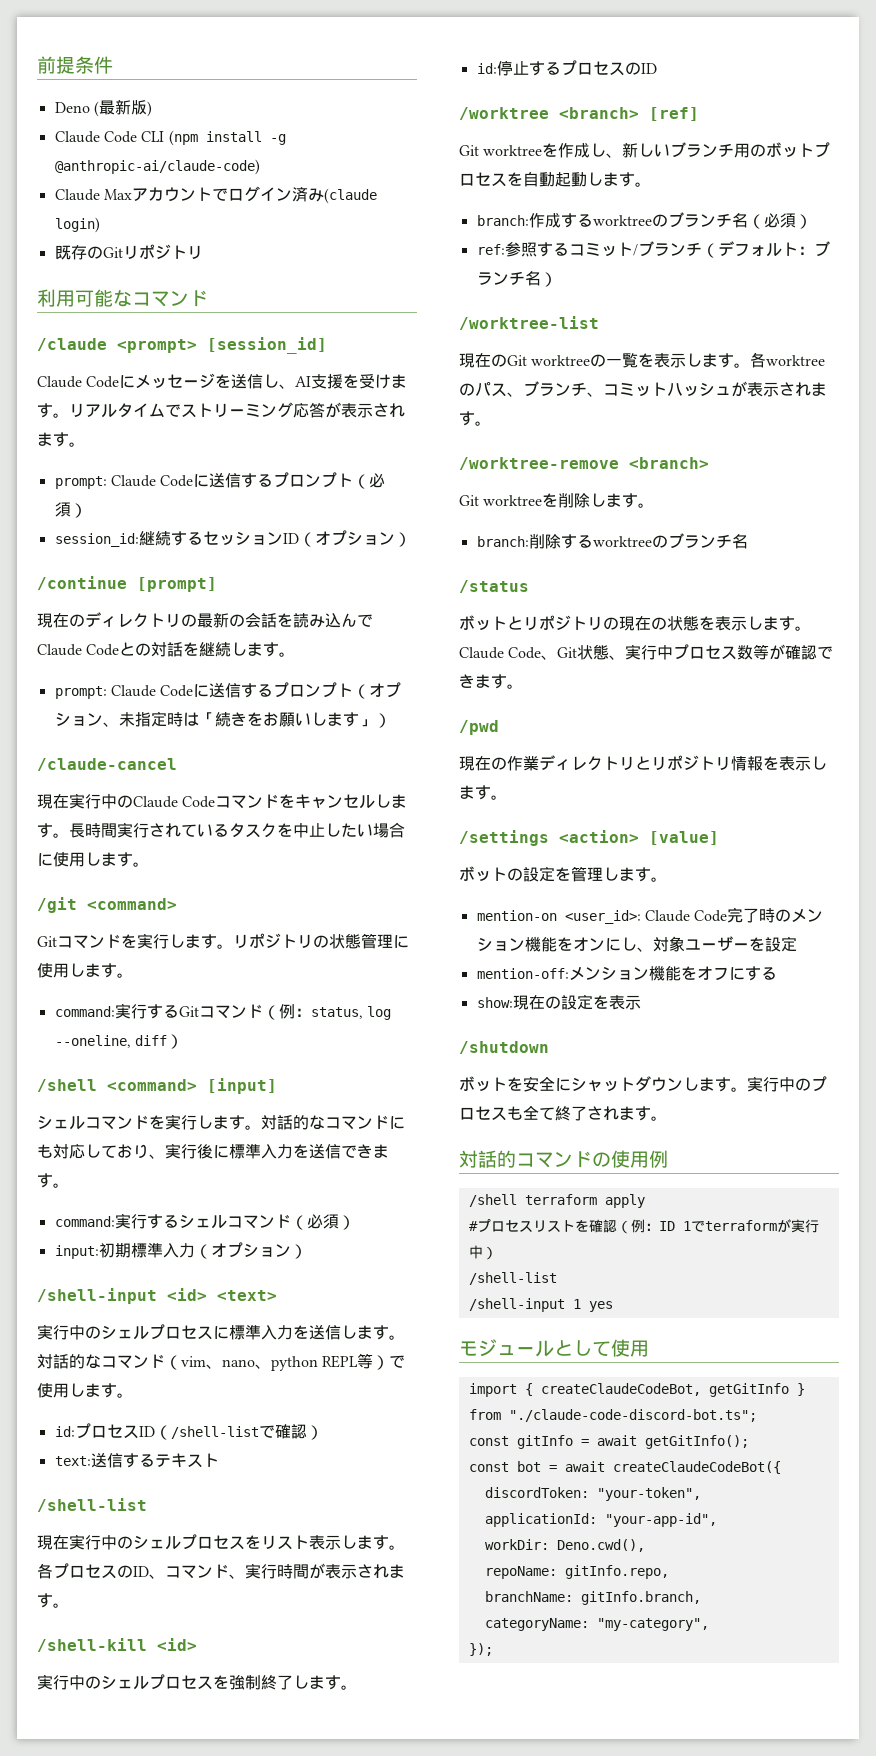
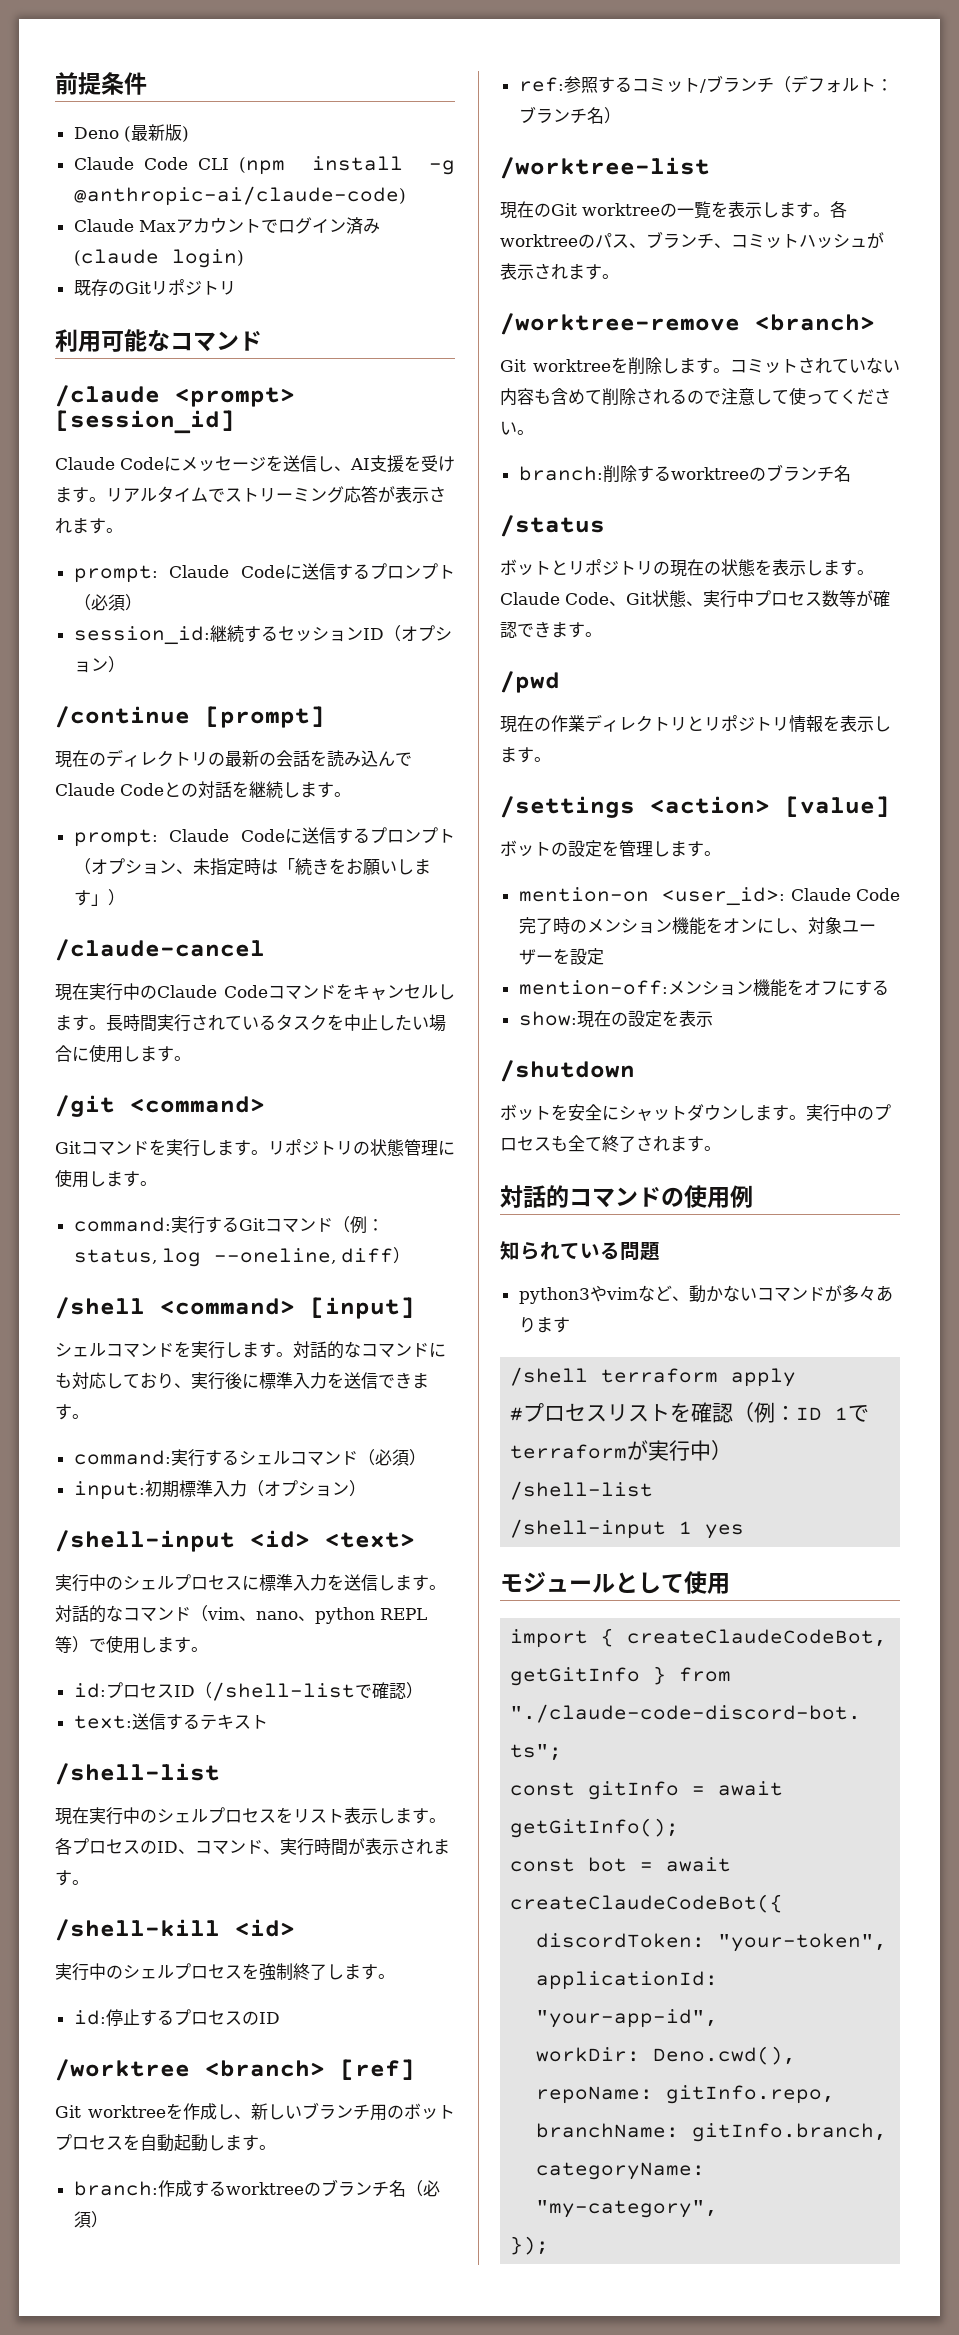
(655, 505) none -> [730,357,900,374] [500,387,891,406] [500,421,534,435] コミットされていない内容も含めて削除されるので注意して使ってください。
(668, 1159) none -> [500,1241,660,1261] [518,1285,893,1304] [518,1317,570,1333] // 知られている問題 // python3やvimなど、動かないコマンドが多々あります

